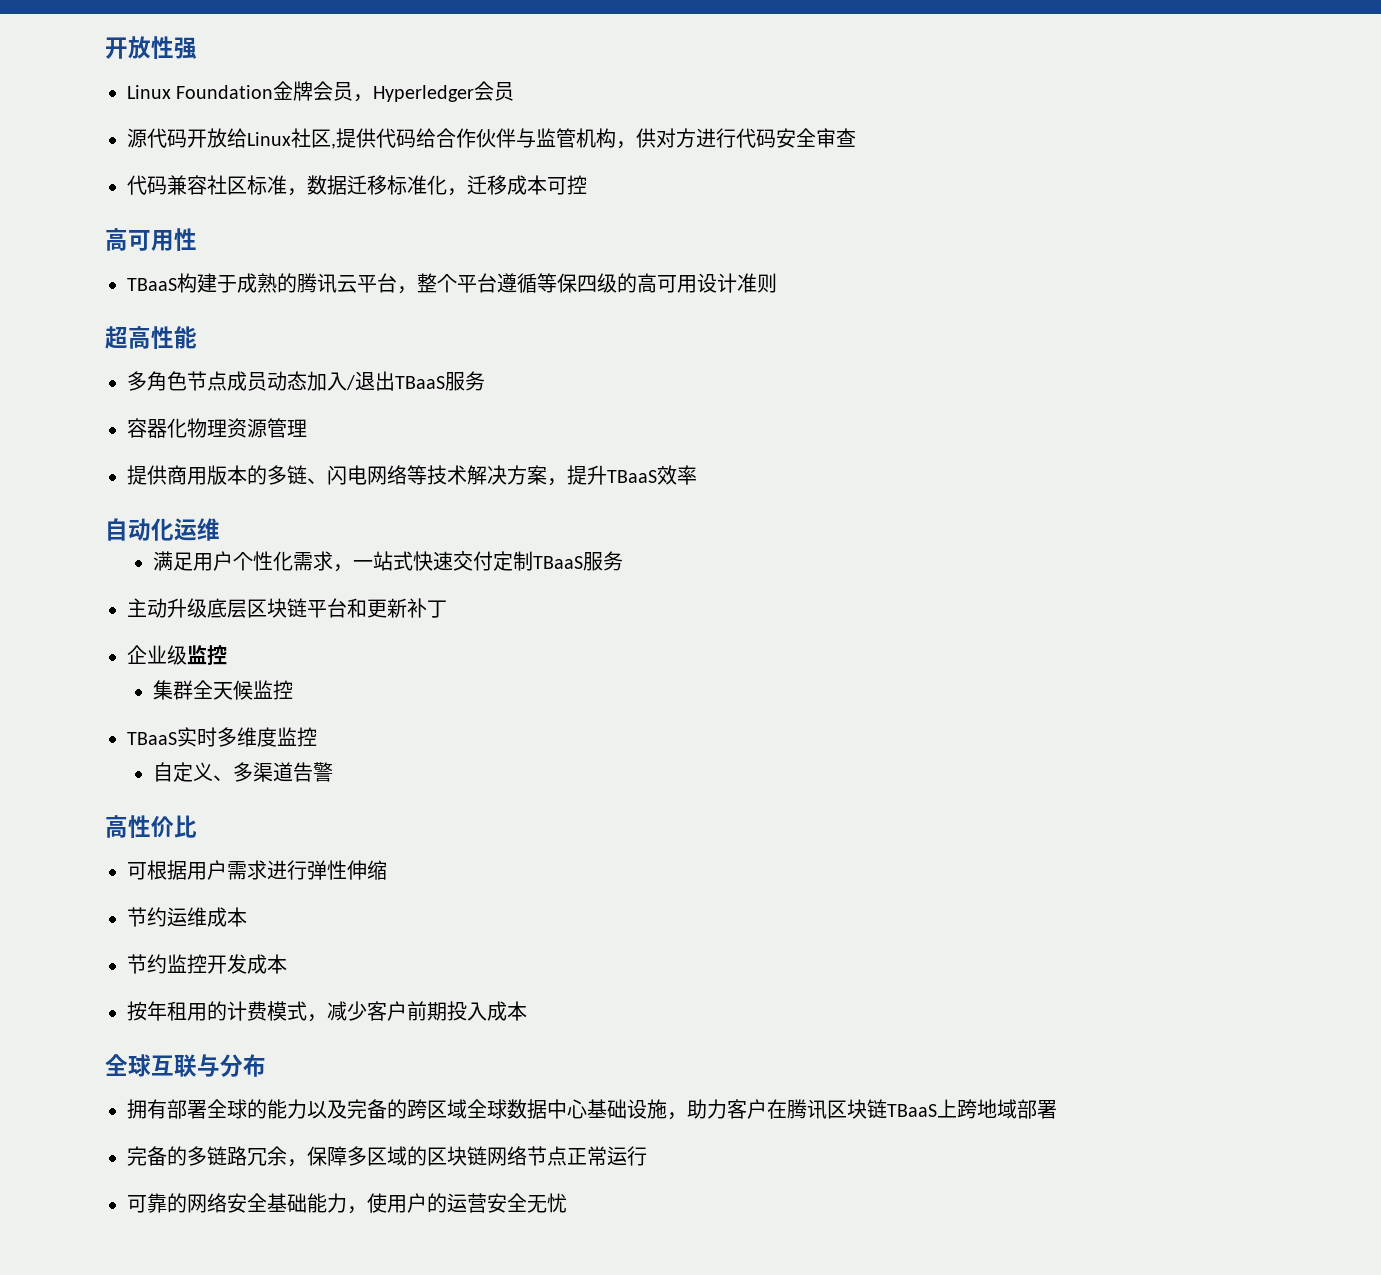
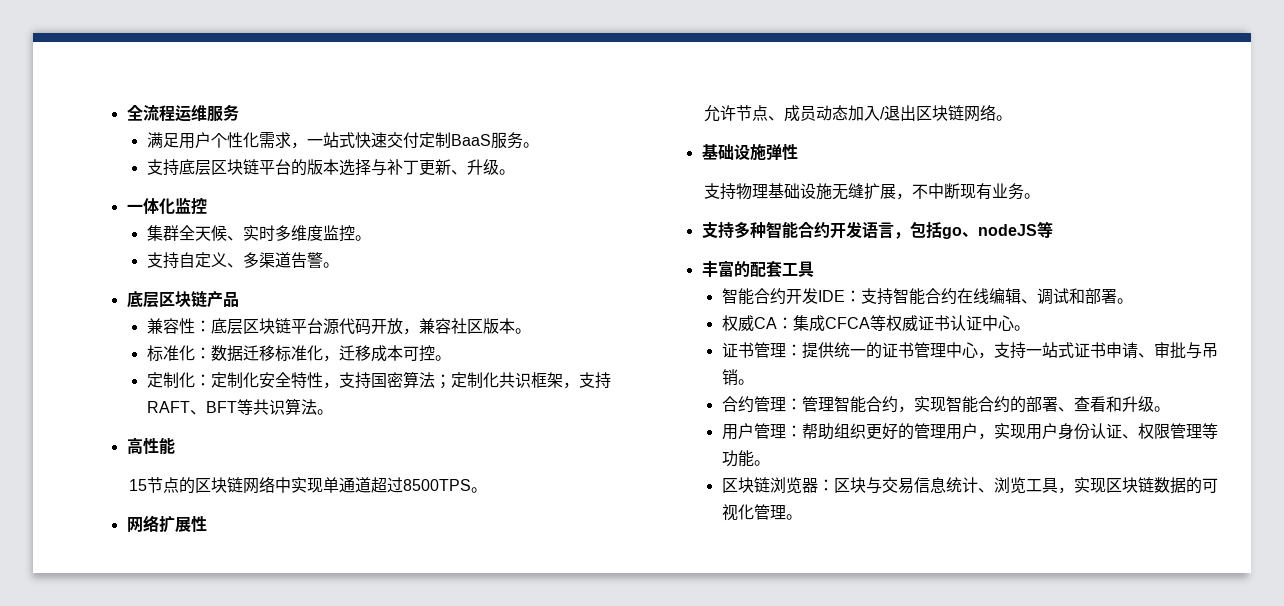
[105,36,197,59] [127,81,515,102] [127,128,856,149] [127,175,587,196] [105,228,197,251] [127,273,777,294] [105,326,197,349] [127,371,485,391] [127,418,307,438] [127,465,697,486] [105,518,220,541] 开放性强 // Linux Foundation金牌会员，Hyperledger会员 // 源代码开放给Linux社区,提供代码给合作伙伴与监管机构，供对方进行代码安全审查 // 代码兼容社区标准，数据迁移标准化，迁移成本可控 // 高可用性 // TBaaS构建于成熟的腾讯云平台，整个平台遵循等保四级的高可用设计准则 // 超高性能 // 多角色节点成员动态加入/退出TBaaS服务 // 容器化物理资源管理 // 提供商用版本的多链、闪电网络等技术解决方案，提升TBaaS效率 // 自动化运维 -> [126,104,239,122] 全流程运维服务
[533,551,624,571] [127,598,447,618] [127,645,187,665] TBaaS服务 // 主动升级底层区块链平台和更新补丁 // 企业级 -> [450,132,539,149] [146,159,515,176] [126,198,175,214] BaaS服务。 // 支持底层区块链平台的版本选择与补丁更新、升级。 // 一体化
[253,680,294,700] [127,732,177,745] 监控 // TBaaS -> [226,236,243,241] 、
(317, 737) // -> [354,235,371,241] [146,252,179,269] 。 // 支持
[105,815,197,838] [127,860,387,880] [127,907,247,927] [127,954,287,974] [127,1001,527,1022] [105,1054,266,1077] [127,1099,1057,1120] [127,1146,647,1167] [127,1193,567,1214] // 高性价比 // 可根据用户需求进行弹性伸缩 // 节约运维成本 // 节约监控开发成本 // 按年租用的计费模式，减少客户前期投入成本 // 全球互联与分布 // 拥有部署全球的能力以及完备的跨区域全球数据中心基础设施，助力客户在腾讯区块链TBaaS上跨地域部署 // 完备的多链路冗余，保障多区域的区块链网络节点正常运行 // 可靠的网络安全基础能力，使用户的运营安全无忧 -> [322,262,339,268] [126,290,239,308] [146,318,531,335] [146,345,451,362] [146,371,611,389] [146,398,333,415] [126,437,175,454] [129,476,488,494] [126,515,207,533] [704,104,1013,122] [701,143,798,160] [704,183,1041,200] [701,221,1053,239] [701,260,814,278] [721,288,1133,305] [721,315,1030,332] [721,342,1218,359] [721,369,754,386] [721,396,1170,413] [721,423,1218,440] [721,450,770,467] [721,477,1218,494] [721,504,802,521] 。 // 底层区块链产品 // 兼容性：底层区块链平台源代码开放，兼容社区版本。 // 标准化：数据迁移标准化，迁移成本可控。 // 定制化：定制化安全特性，支持国密算法；定制化共识框架，支持RAFT、BFT等共识算法。 // 高性能 // 15节点的区块链网络中实现单通道超过8500TPS。 // 网络扩展性 // 允许节点、成员动态加入/退出区块链网络。 // 基础设施弹性 // 支持物理基础设施无缝扩展，不中断现有业务。 // 支持多种智能合约开发语言，包括go、nodeJS等 // 丰富的配套工具 // 智能合约开发IDE：支持智能合约在线编辑、调试和部署。 // 权威CA：集成CFCA等权威证书认证中心。 // 证书管理：提供统一的证书管理中心，支持一站式证书申请、审批与吊销。 // 合约管理：管理智能合约，实现智能合约的部署、查看和升级。 // 用户管理：帮助组织更好的管理用户，实现用户身份认证、权限管理等功能。 // 区块链浏览器：区块与交易信息统计、浏览工具，实现区块链数据的可视化管理。

